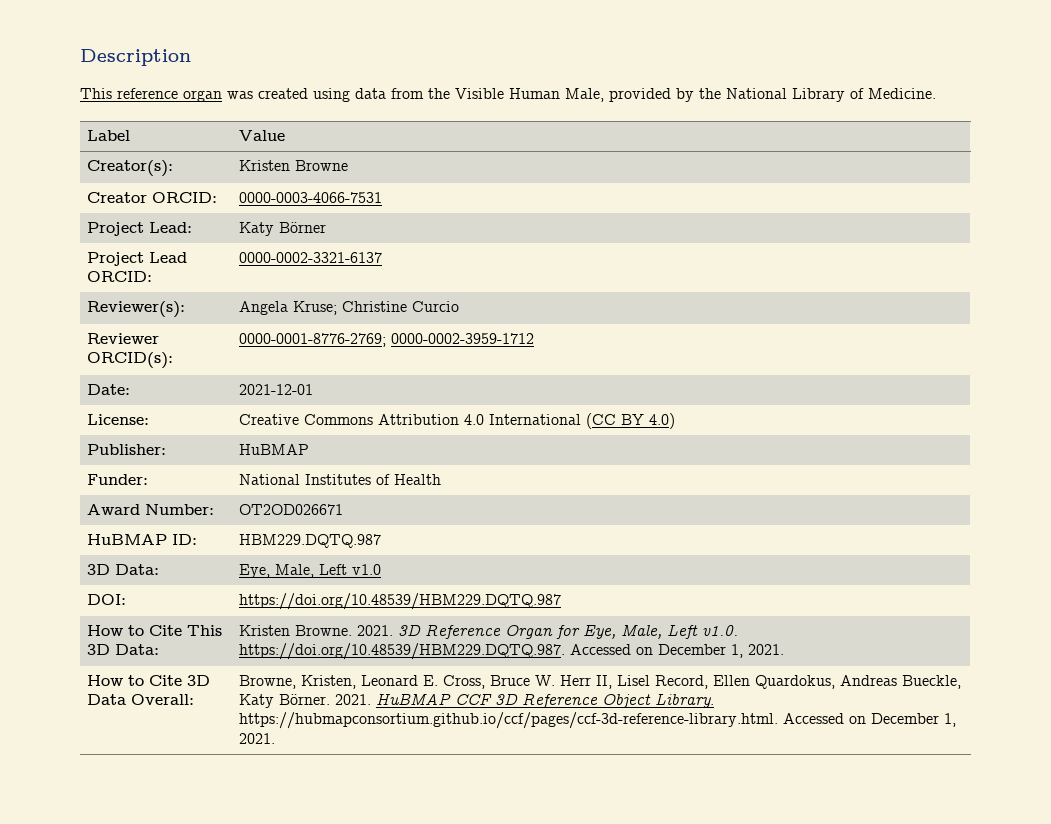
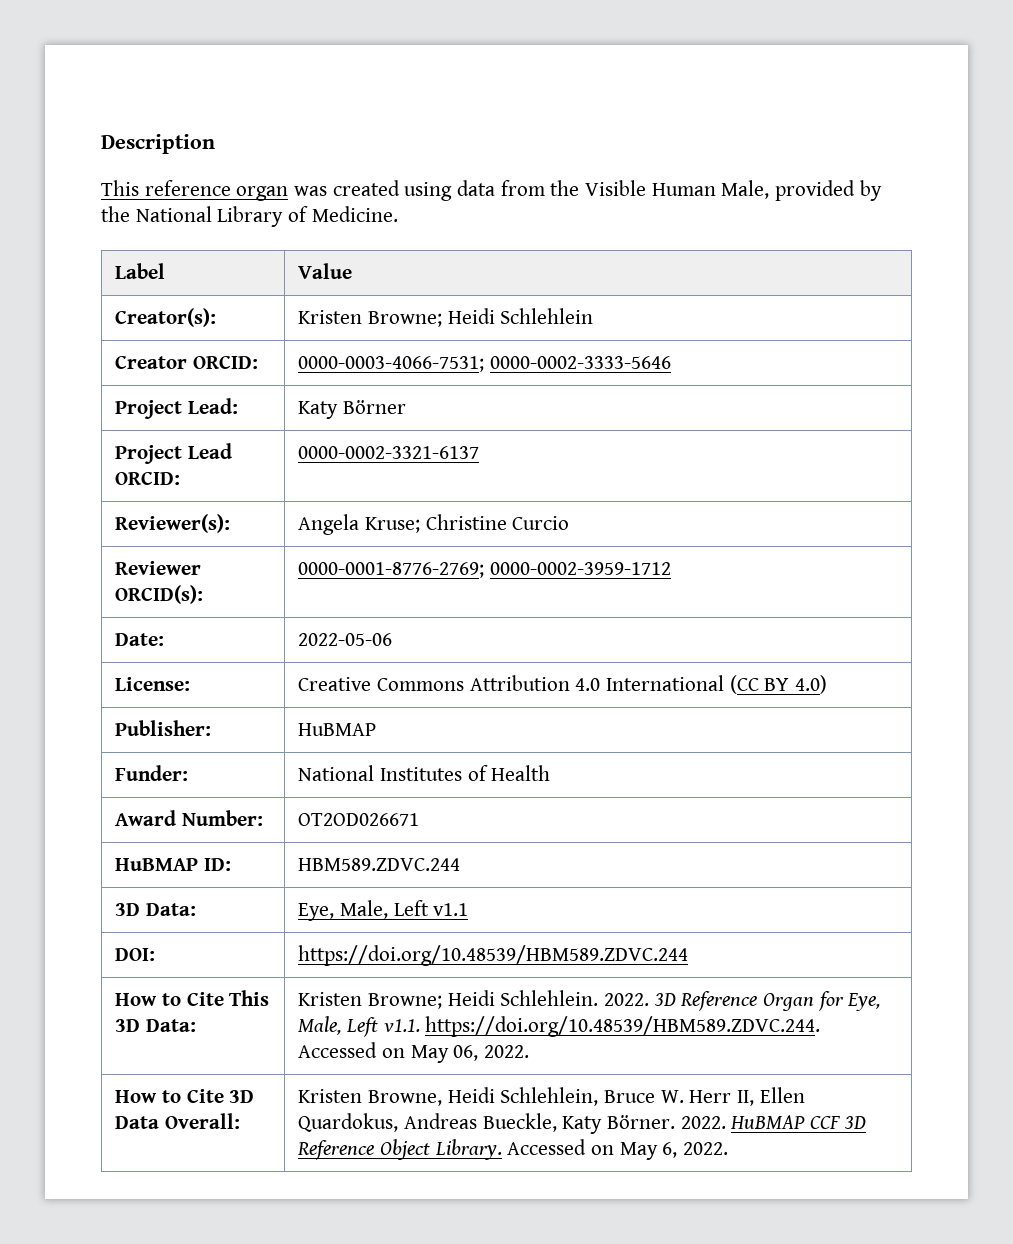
[295,160,349,171] Browne -> [368,308,594,327] Browne; Heidi Schlehlein
[239,192,383,203] 0000-0003-4066-7531 -> [298,356,672,372] 0000-0003-4066-7531; 0000-0002-3333-5646
[239,384,314,395] 2021-12-01 -> [298,633,393,646] 2022-05-06
[239,534,382,548] HBM229.DQTQ.987 -> [298,858,461,871] HBM589.ZDVC.244
[352,564,382,575] v1.0 -> [433,903,469,916] v1.1
[239,593,562,610] https://doi.org/10.48539/HBM229.DQTQ.987 -> [298,945,689,966] https://doi.org/10.48539/HBM589.ZDVC.244
[295,625,394,636] Browne. 2021. -> [368,990,650,1009] Browne; Heidi Schlehlein. 2022.
[702,625,739,636] [239,643,785,660] v1.0. https://doi.org/10.48539/HBM229.DQTQ.987. Accessed on December 1, 2021. -> [383,1016,821,1037] [298,1042,530,1063] v1.1. https://doi.org/10.48539/HBM589.ZDVC.244. Accessed on May 06, 2022.
[239,675,486,689] Browne, Kristen, Leonard E. Cross, -> [298,1087,599,1106] Kristen Browne, Heidi Schlehlein,
[617,675,709,689] Lisel Record, -> (755, 1098) none
[335,694,372,705] 2021. -> [680,1116,726,1129] 2022.
[239,712,957,729] [239,733,276,744] https://hubmapconsortium.github.io/ccf/pages/ccf-3d-reference-library.html. Accessed on December 1, 2021. -> [507,1139,729,1160] Accessed on May 6, 2022.

